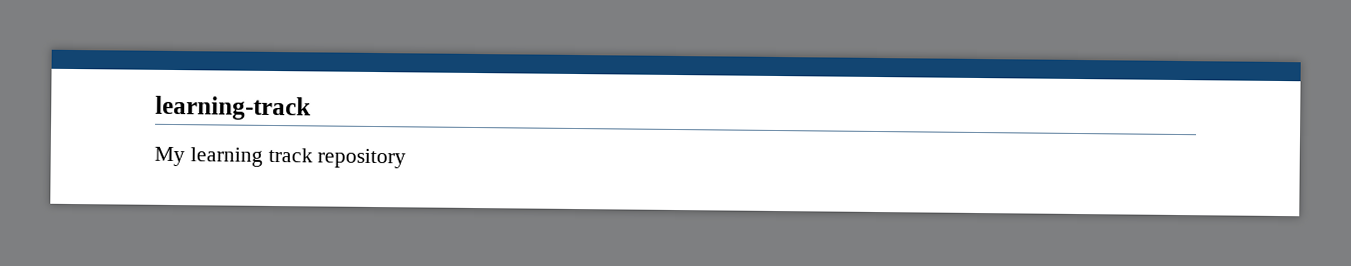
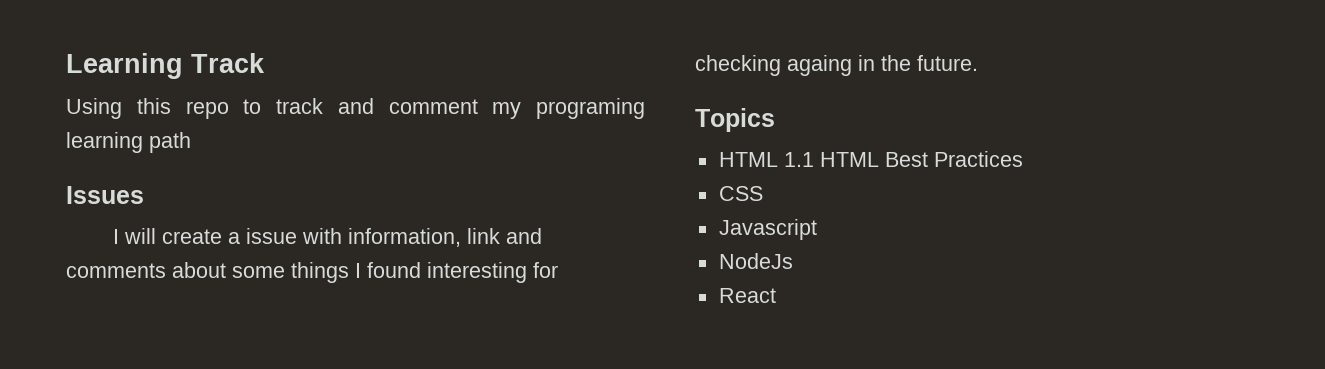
[155,95,311,121] [154,146,407,169] learning-track // My learning track repository -> [66,53,265,79] [66,98,645,119] [66,132,191,153] [66,186,144,204] [113,228,543,247] [66,262,558,283] [695,55,978,76] [695,108,775,132] [718,151,1023,167] [718,186,763,201] [718,219,817,240] [718,253,793,269] [718,288,776,303] Learning Track // Using this repo to track and comment my programing learning path // Issues // I will create a issue with information, link and comments about some things I found interesting for checking againg in the future. // Topics // HTML 1.1 HTML Best Practices // CSS // Javascript // NodeJs // React

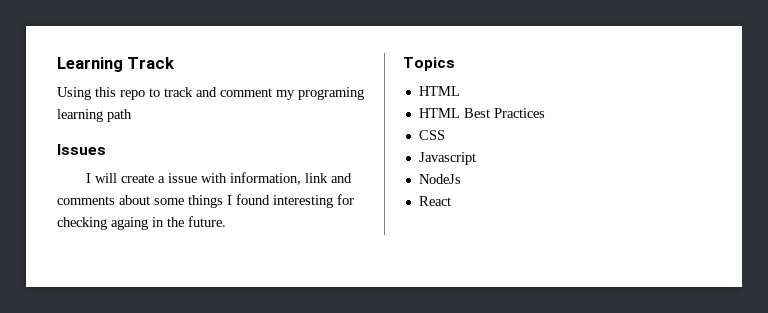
[783,152,814,167] 1.1 -> (460, 91) //

